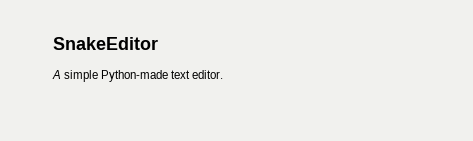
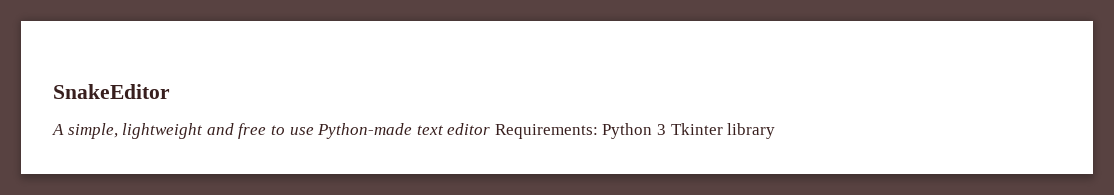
[64,70,224,82] simple Python-made text editor. -> [67,123,776,139] simple, lightweight and free to use Python-made text editor Requirements: Python 3 Tkinter library

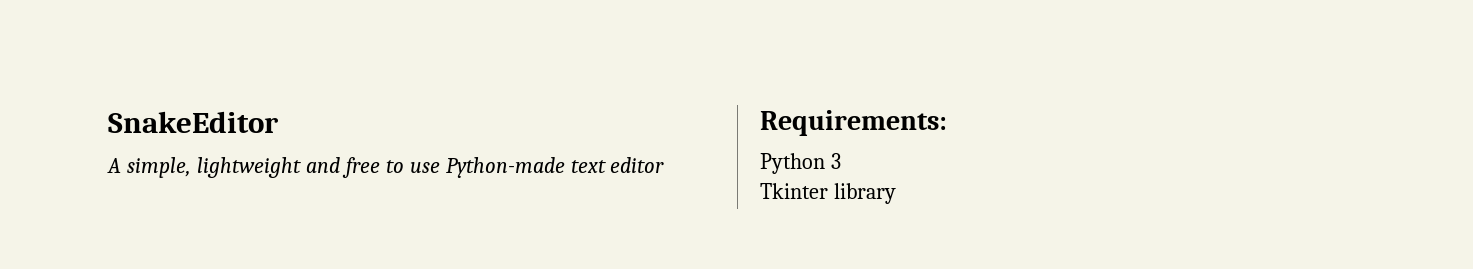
(491, 129) none -> (665, 165) //
(598, 131) none -> (947, 123) //
(667, 129) none -> (841, 161) //

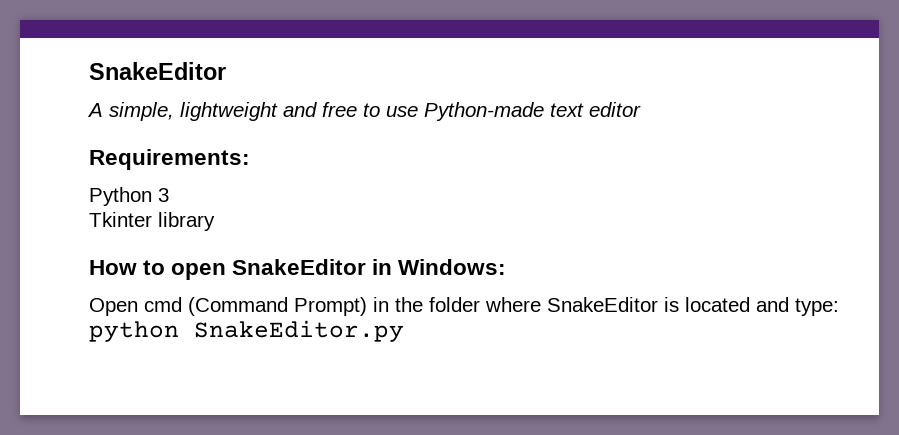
(896, 193) none -> [89,259,507,280] [89,297,839,316] [89,320,404,342] // How to open SnakeEditor in Windows: // Open cmd (Command Prompt) in the folder where SnakeEditor is located and type: python SnakeEditor.py

